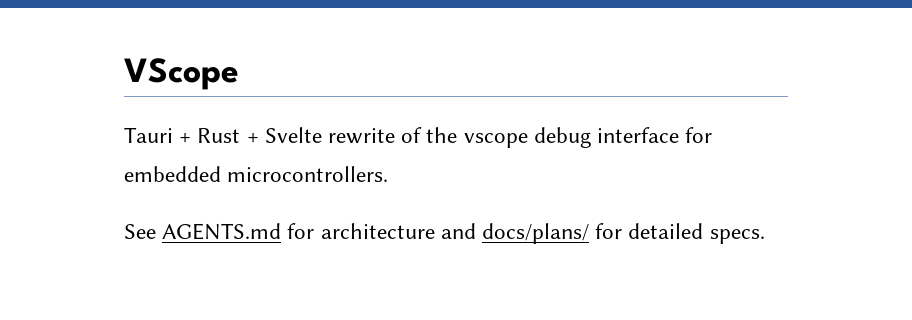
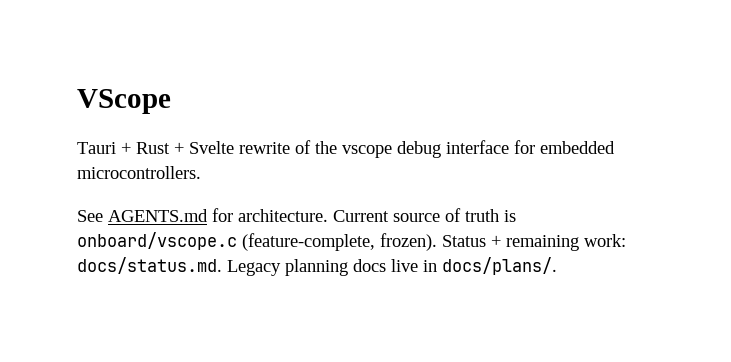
[320,223,765,244] architecture and docs/plans/ for detailed specs. -> [238,208,516,222] [77,232,626,251] [77,257,557,276] architecture. Current source of truth is onboard/vscope.c (feature-complete, frozen). Status + remaining work: docs/status.md. Legacy planning docs live in docs/plans/.

